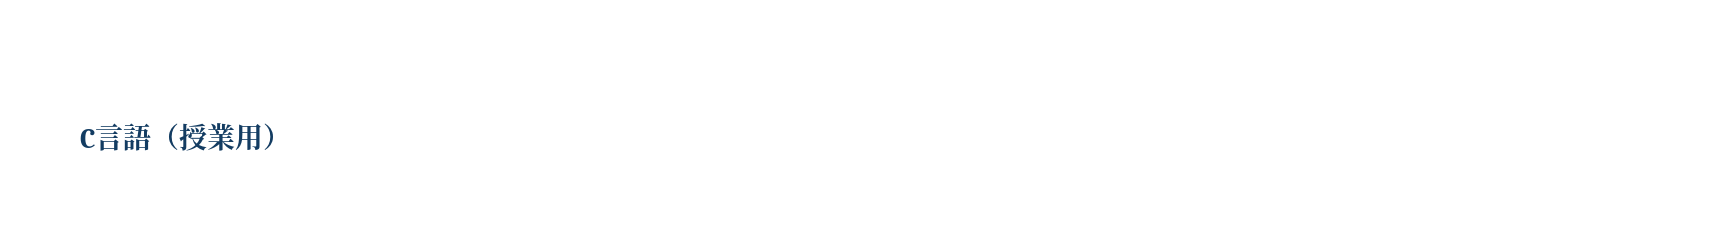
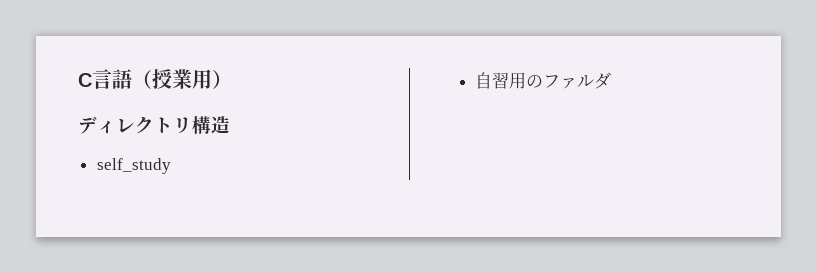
(291, 136) none -> [78,116,230,134] [96,158,171,174] [475,72,612,89] // ディレクトリ構造 // self_study // 自習用のファルダ

